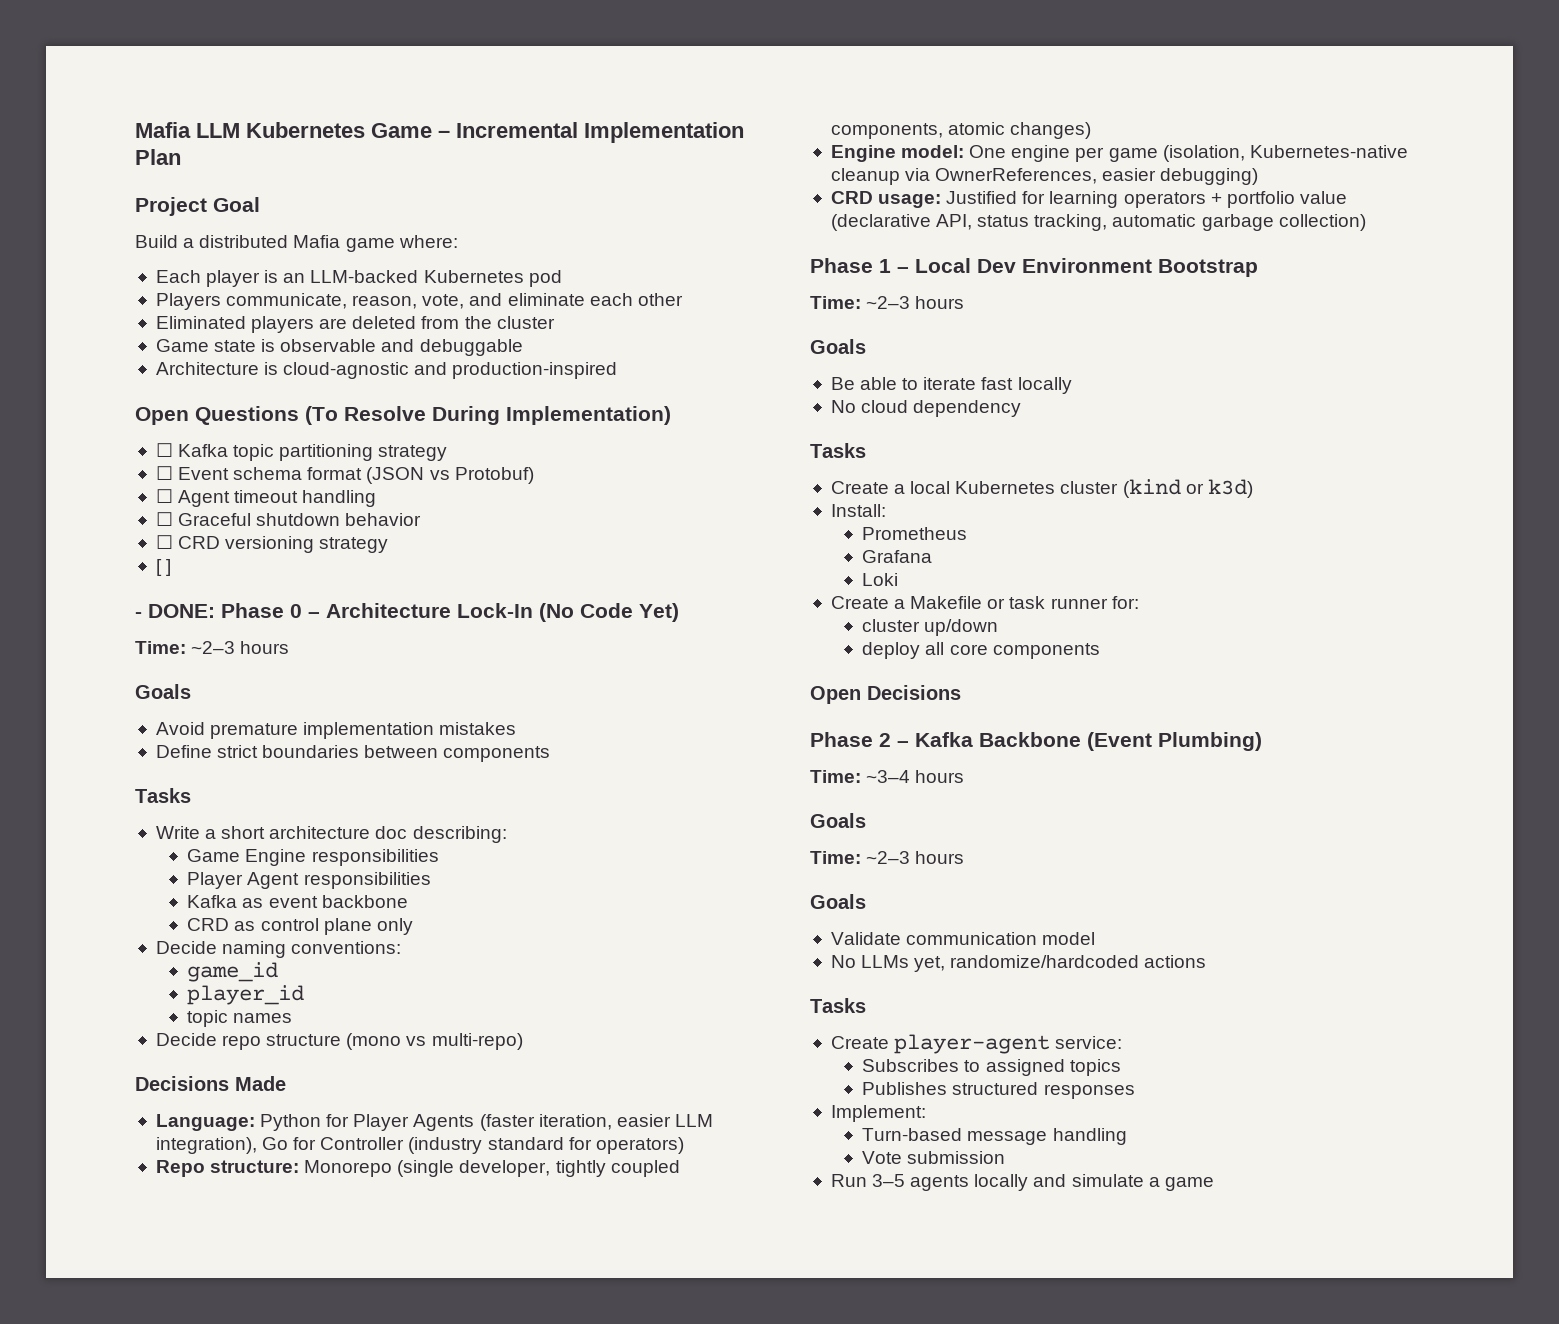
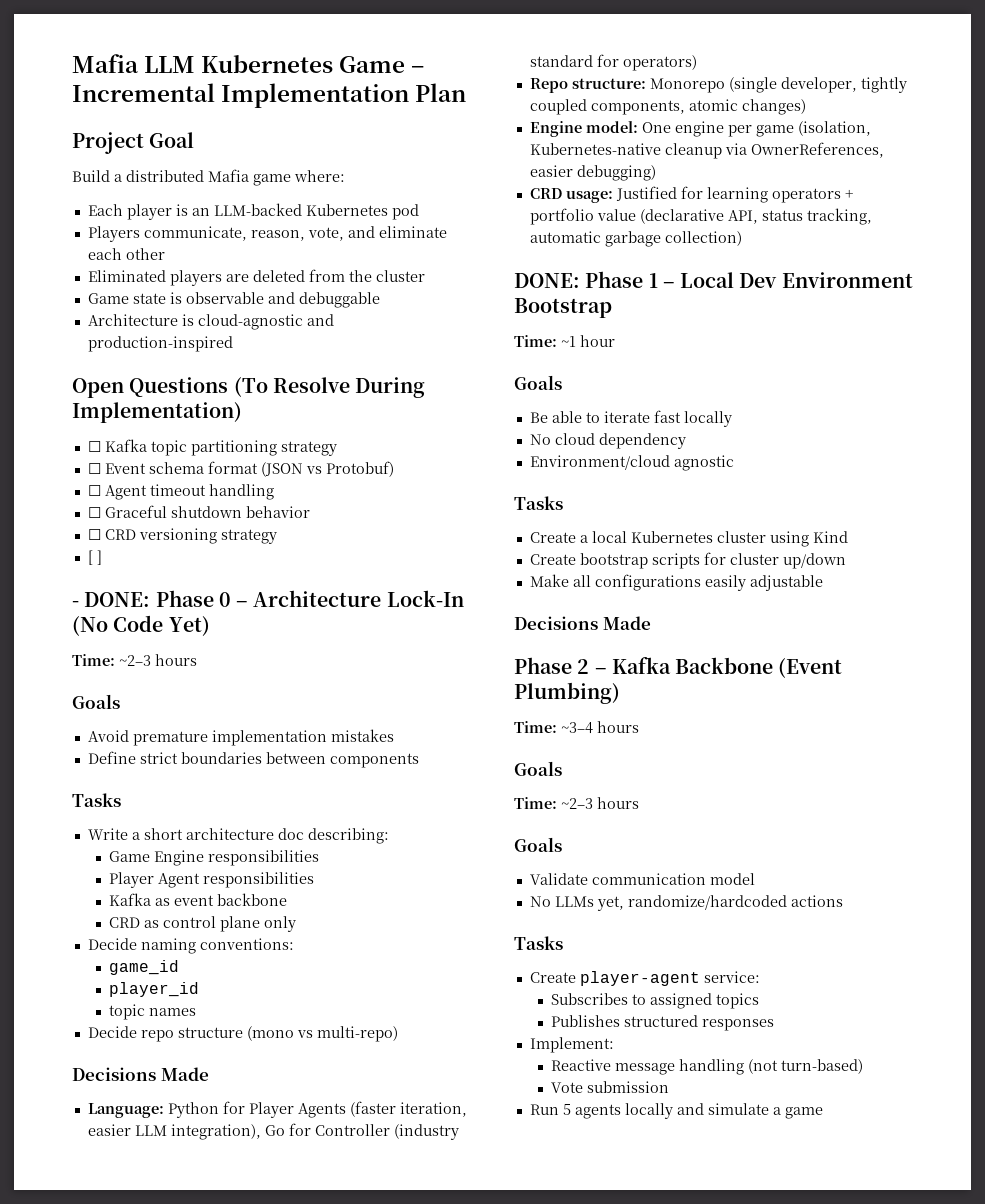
(1366, 222) none -> [514,273,580,288] DONE:
[866,296,965,309] ~2–3 hours -> [561,335,615,347] ~1 hour
(1022, 408) none -> [529,455,734,471] // Environment/cloud agnostic
[1122,479,1253,498] [830,504,886,517] [862,527,968,540] [862,550,933,563] [862,573,899,586] [830,596,1139,609] [862,619,999,636] [862,642,1100,659] [810,685,961,704] (kind or k3d) // Install: // Prometheus // Grafana // Loki // Create a Makefile or task runner for: // cluster up/down // deploy all core components // Open Decisions -> [769,531,848,547] [529,552,846,569] [529,574,823,591] [514,616,651,630] using Kind // Create bootstrap scripts for cluster up/down // Make all configurations easily adjustable // Decisions Made
[862,1128,963,1141] Turn-based -> [551,1059,612,1071] Reactive
(1127, 1136) none -> [748,1059,864,1074] (not turn-based)
[872,1174,906,1187] 3–5 -> [562,1104,571,1115] 5

